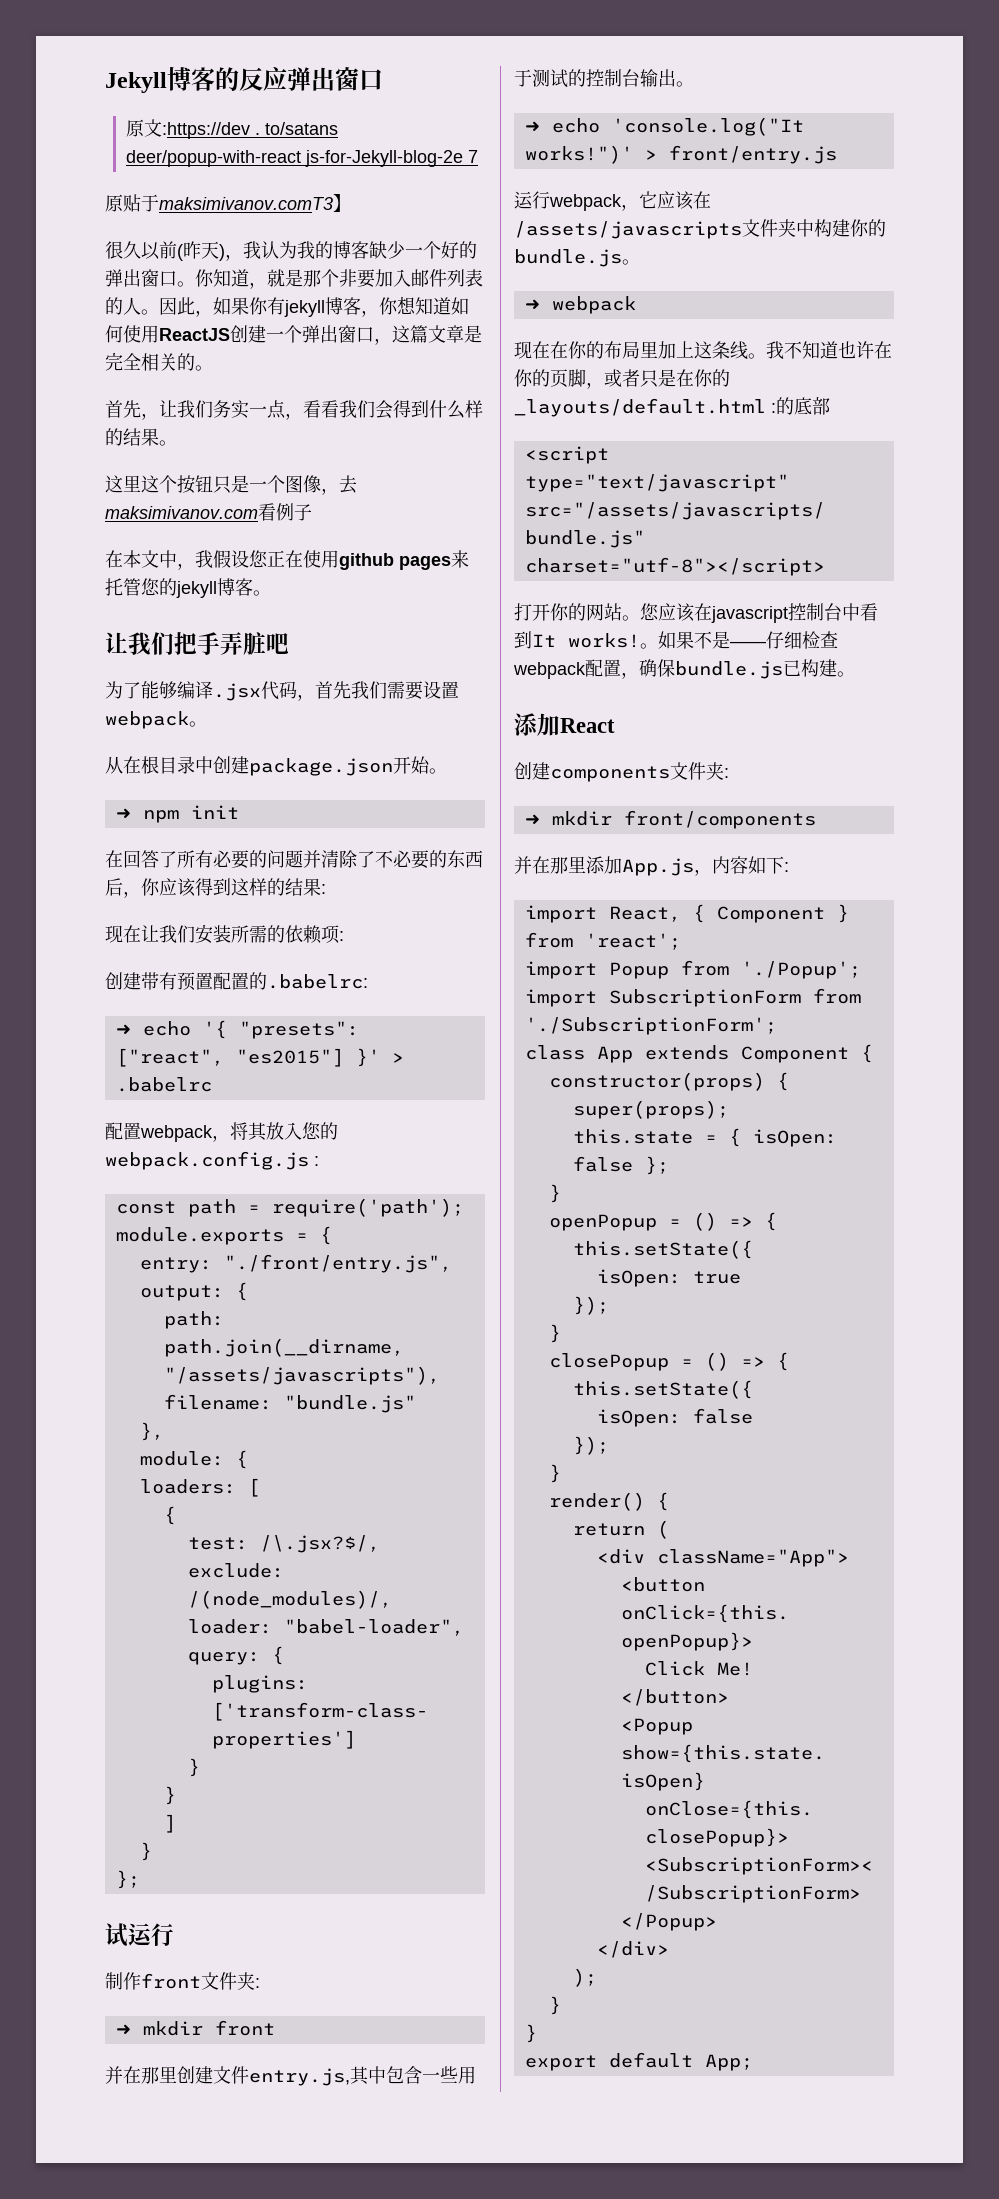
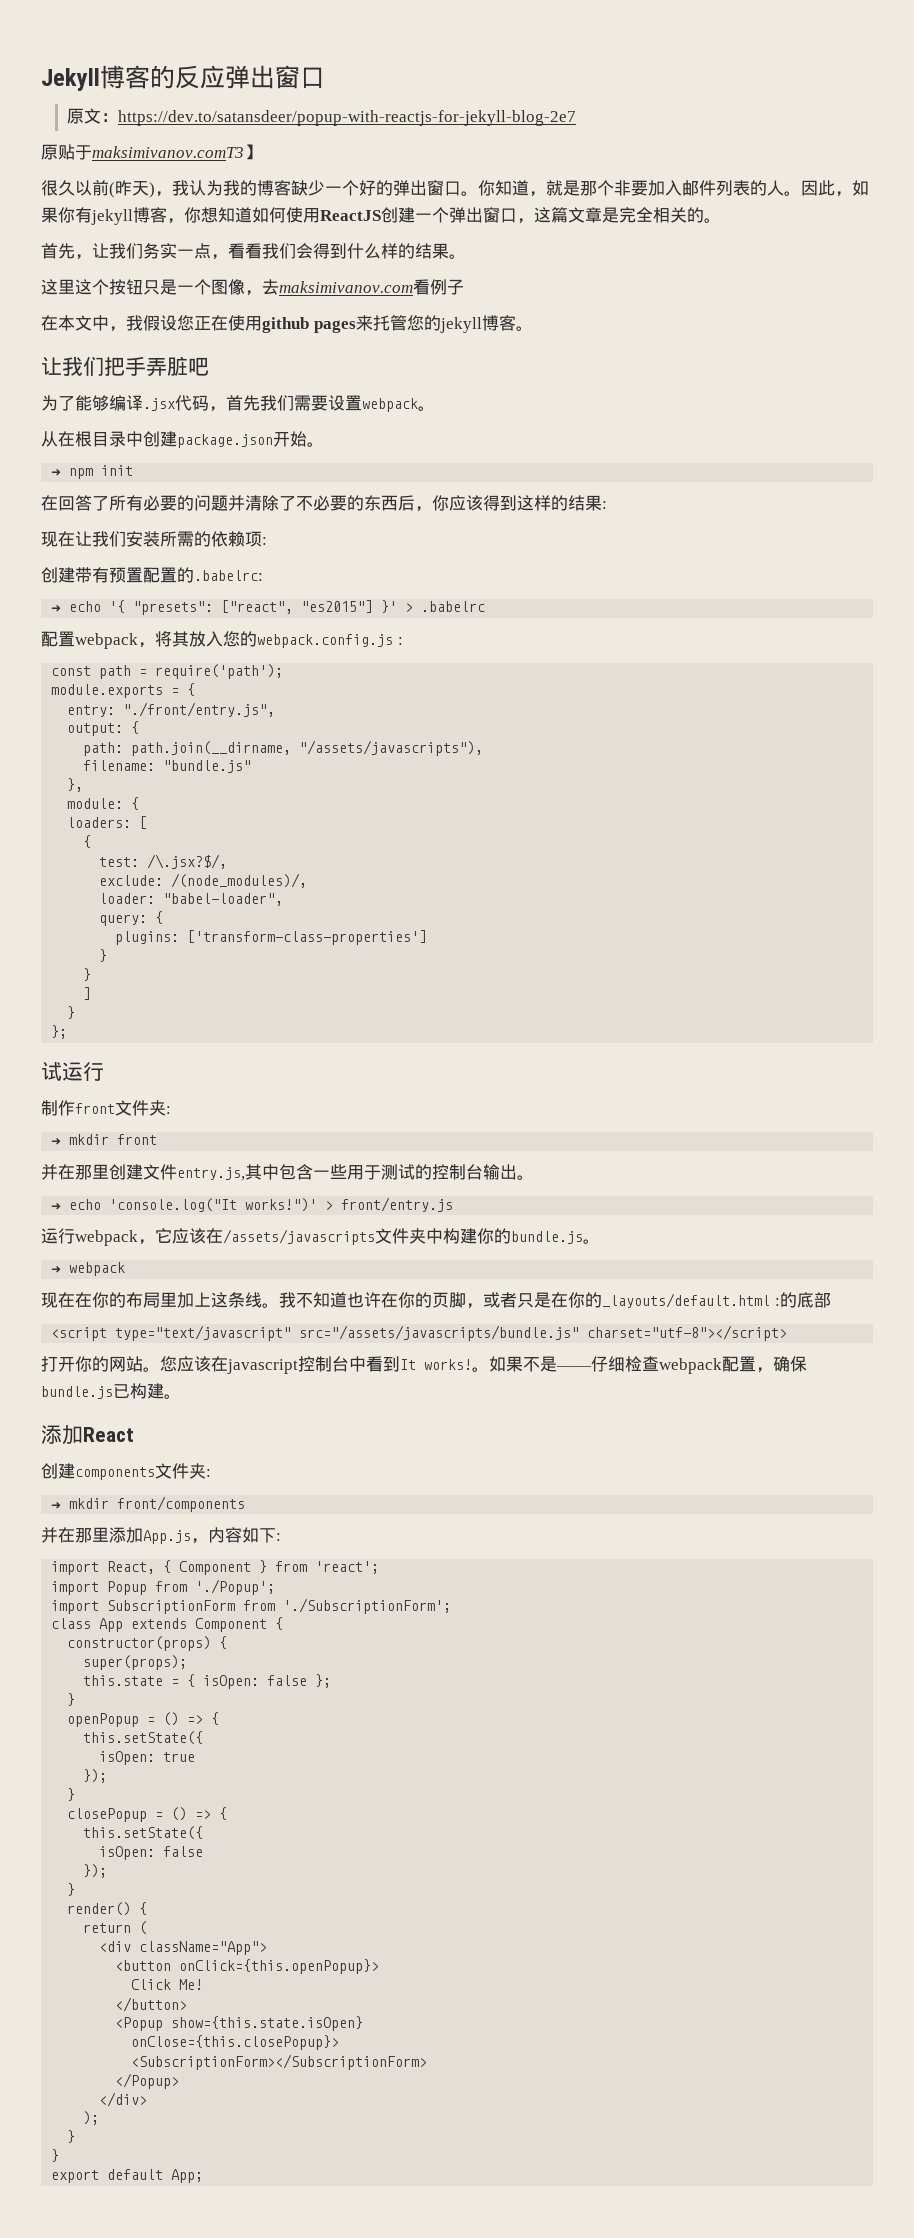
[161,122,338,139] [125,150,478,167] :https://dev . to/satans deer/popup-with-react js-for-Jekyll-blog-2e 7 -> [101,110,577,126] ：https://dev.to/satansdeer/popup-with-reactjs-for-jekyll-blog-2e7

